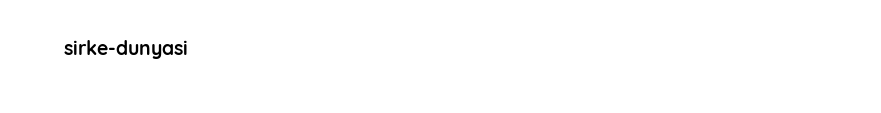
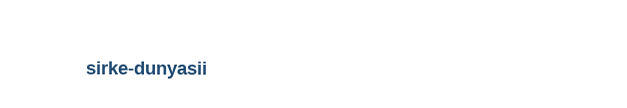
[64,40,188,59] sirke-dunyasi -> [85,61,207,79] sirke-dunyasii

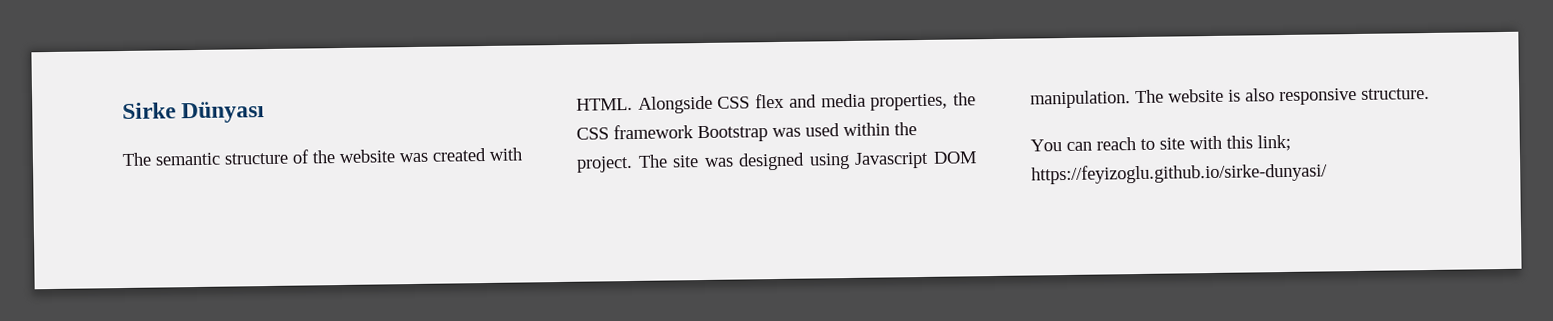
[85,61,207,79] sirke-dunyasii -> [122,101,266,124] [122,147,522,167] [576,92,976,114] [576,122,917,143] [576,151,977,173] [1030,87,1430,109] [1030,134,1291,152] [1031,162,1328,185] Sirke Dünyası // The semantic structure of the website was created with HTML. Alongside CSS flex and media properties, the CSS framework Bootstrap was used within the project. The site was designed using Javascript DOM manipulation. The website is also responsive structure. // You can reach to site with this link; https://feyizoglu.github.io/sirke-dunyasi/

